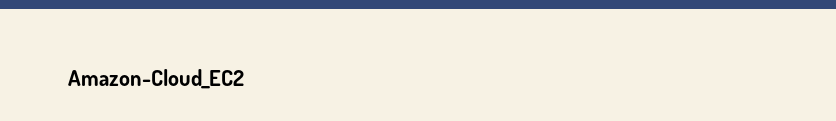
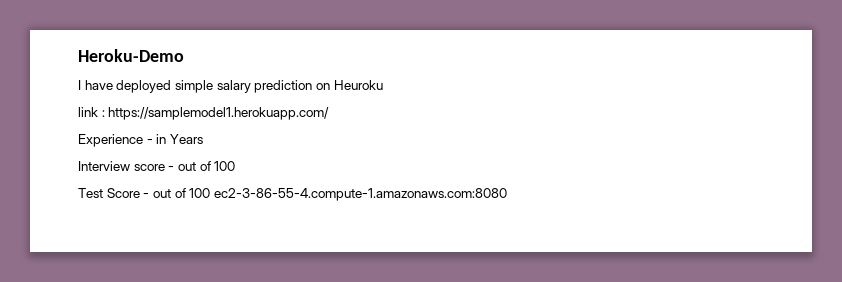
[68,69,244,89] Amazon-Cloud_EC2 -> [78,49,184,62] [78,80,383,93] [78,107,330,120] [78,134,203,147] [78,161,236,171] [78,188,507,201] Heroku-Demo // I have deployed simple salary prediction on Heuroku // link : https://samplemodel1.herokuapp.com/ // Experience - in Years // Interview score - out of 100 // Test Score - out of 100 ec2-3-86-55-4.compute-1.amazonaws.com:8080

